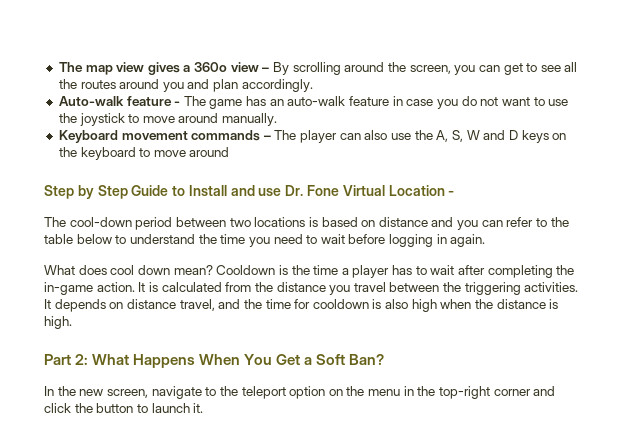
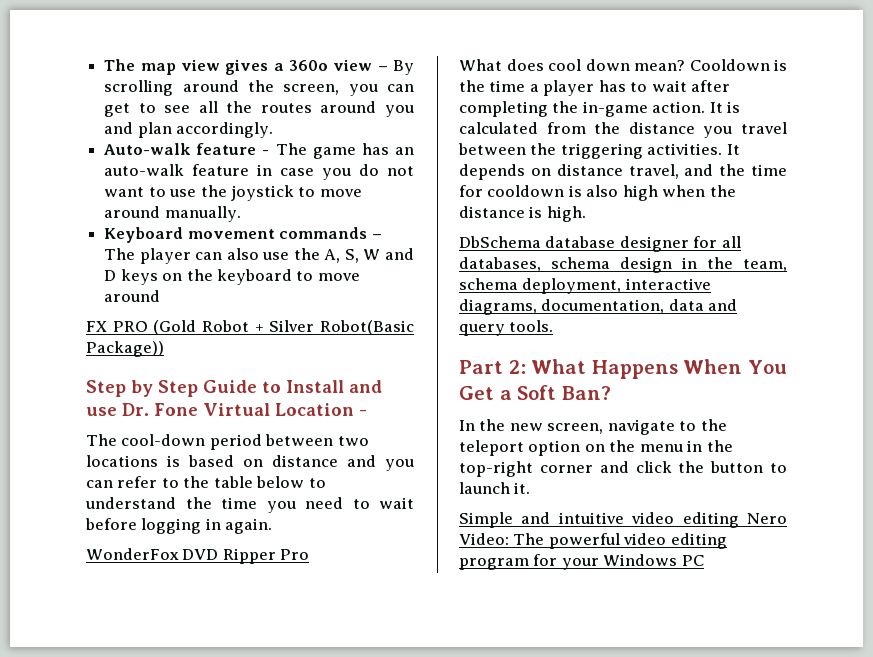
(230, 152) none -> [86,320,414,335] [86,341,164,357] // FX PRO (Gold Robot + Silver Robot(Basic Package))
(486, 240) none -> [86,548,310,564] // WonderFox DVD Ripper Pro
(72, 322) none -> [459,236,741,252] [459,257,787,273] [459,278,711,294] [459,299,738,315] [459,320,554,336] // DbSchema database designer for all databases, schema design in the team, schema deployment, interactive diagrams, documentation, data and query tools.
(204, 408) none -> [459,512,787,528] [459,533,727,549] [459,554,704,570] // Simple and intuitive video editing Nero Video: The powerful video editing program for your Windows PC

